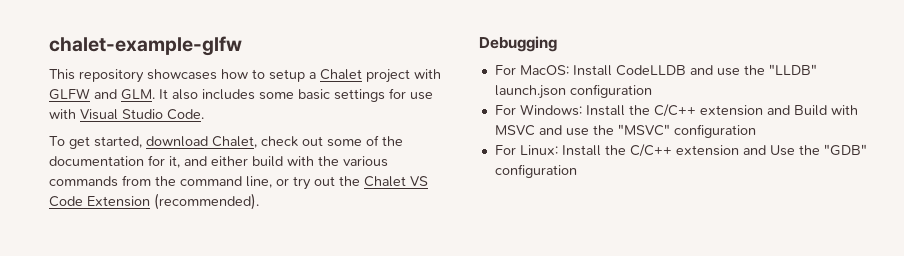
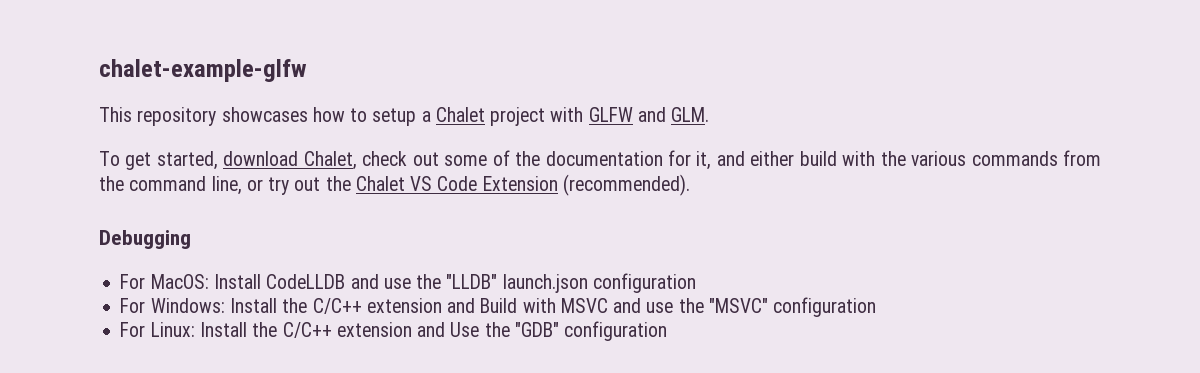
[159,88,433,102] [49,109,204,120] It also includes some basic settings for use with Visual Studio Code. -> (710, 114) none

